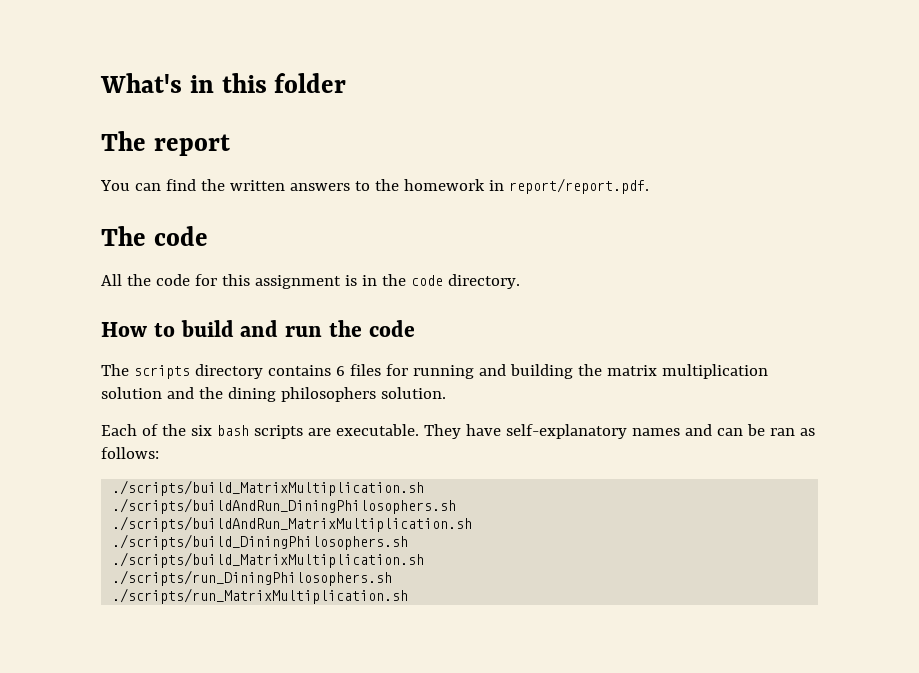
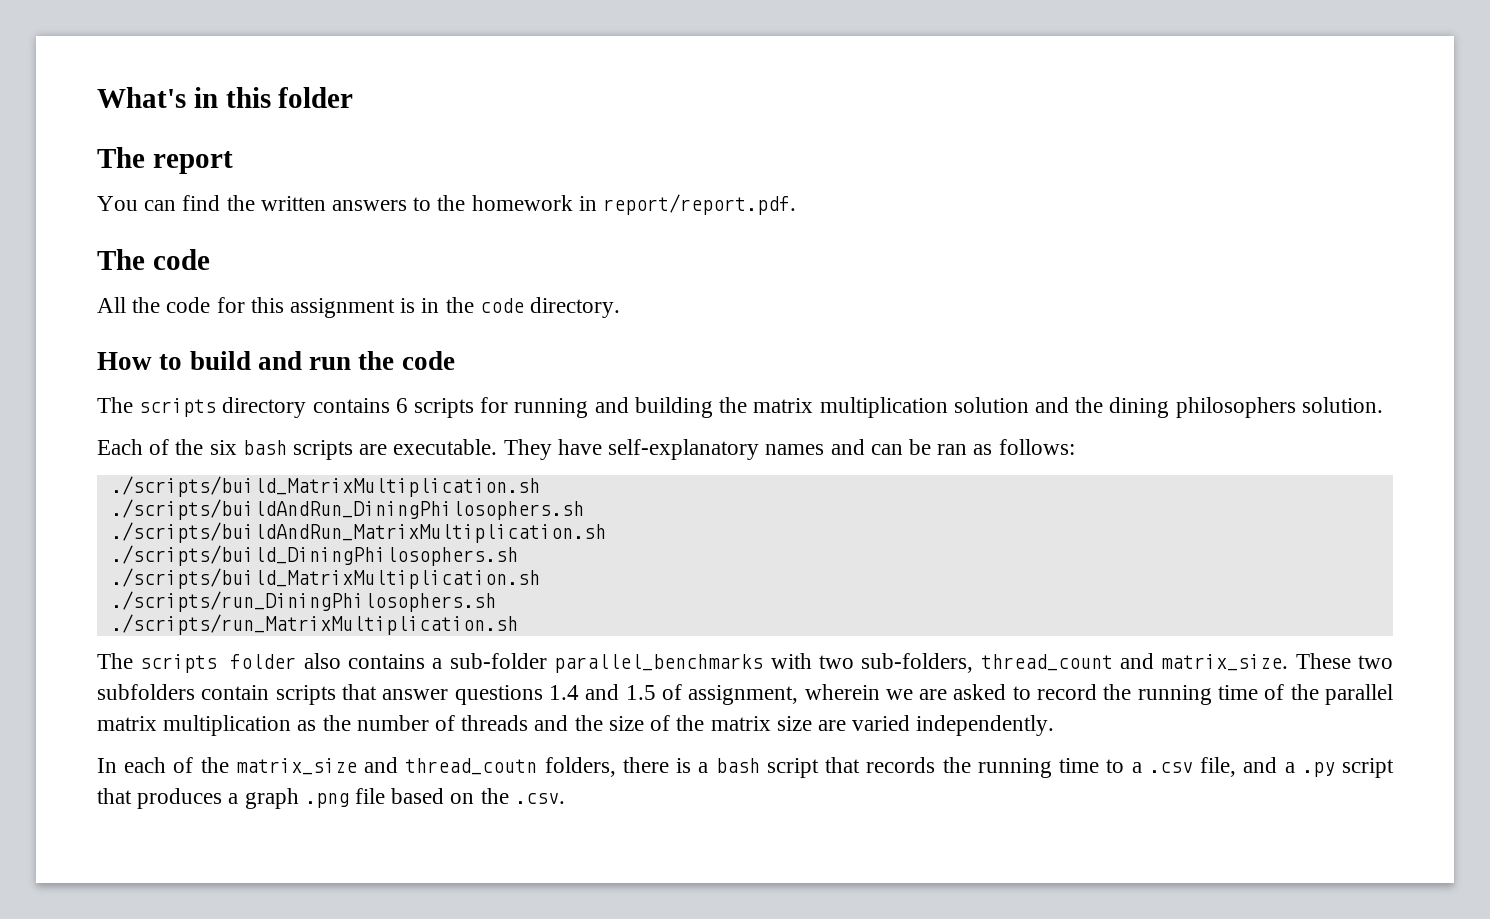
[349,364,381,376] files -> [414,398,475,418] scripts
(409, 596) none -> [97,653,1393,673] [97,684,1394,705] [97,715,1055,736] [97,757,1395,778] [97,788,565,809] // The scripts folder also contains a sub-folder parallel_benchmarks with two sub-folders, thread_count and matrix_size. These two subfolders contain scripts that answer questions 1.4 and 1.5 of assignment, wherein we are asked to record the running time of the parallel matrix multiplication as the number of threads and the size of the matrix size are varied independently. // In each of the matrix_size and thread_coutn folders, there is a bash script that records the running time to a .csv file, and a .py script that produces a graph .png file based on the .csv.

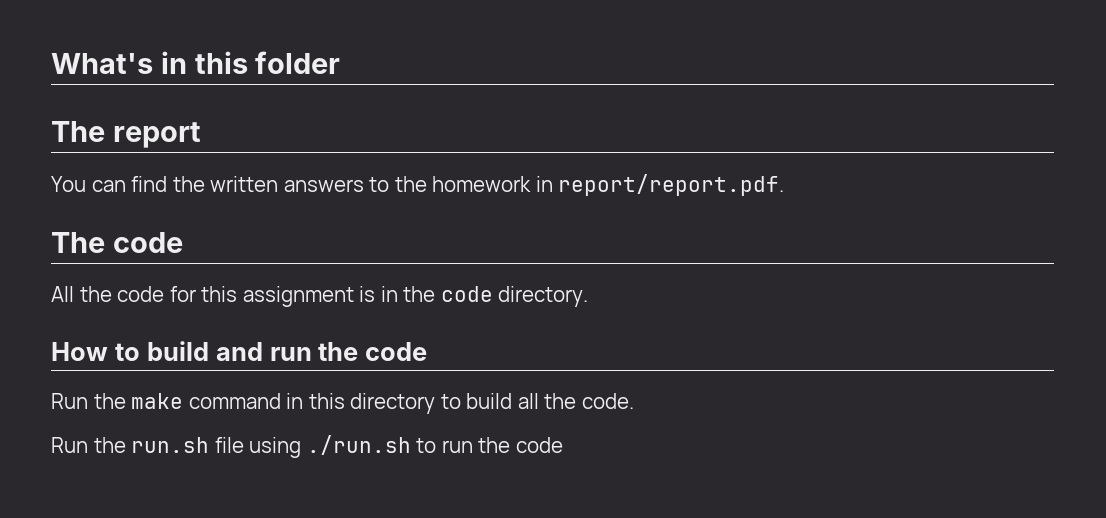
[97,397,1383,418] [97,439,1075,460] [110,476,540,497] [110,499,584,520] [110,522,606,543] [110,545,518,566] [110,568,540,589] [110,591,496,612] [110,614,518,635] [97,653,1393,673] [97,684,1394,705] [97,715,1055,736] [97,757,1395,778] [97,788,565,809] The scripts directory contains 6 scripts for running and building the matrix multiplication solution and the dining philosophers solution. // Each of the six bash scripts are executable. They have self-explanatory names and can be ran as follows: // ./scripts/build_MatrixMultiplication.sh // ./scripts/buildAndRun_DiningPhilosophers.sh // ./scripts/buildAndRun_MatrixMultiplication.sh // ./scripts/build_DiningPhilosophers.sh // ./scripts/build_MatrixMultiplication.sh // ./scripts/run_DiningPhilosophers.sh // ./scripts/run_MatrixMultiplication.sh // The scripts folder also contains a sub-folder parallel_benchmarks with two sub-folders, thread_count and matrix_size. These two subfolders contain scripts that answer questions 1.4 and 1.5 of assignment, wherein we are asked to record the running time of the parallel matrix multiplication as the number of threads and the size of the matrix size are varied independently. // In each of the matrix_size and thread_coutn folders, there is a bash script that records the running time to a .csv file, and a .py script that produces a graph .png file based on the .csv. -> [51,393,634,414] [51,435,563,458] Run the make command in this directory to build all the code. // Run the run.sh file using ./run.sh to run the code

